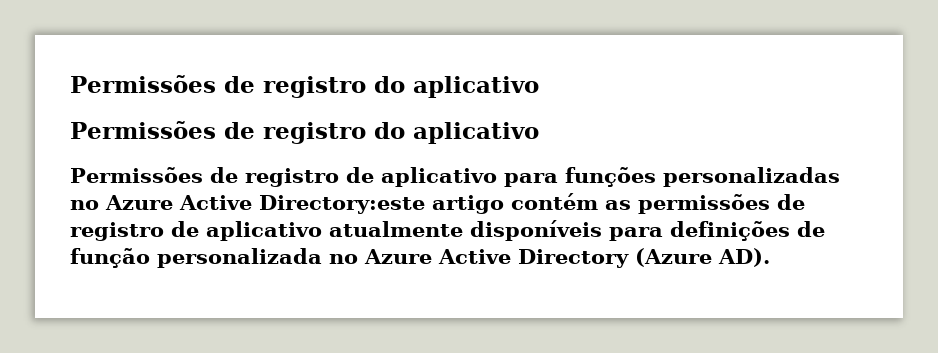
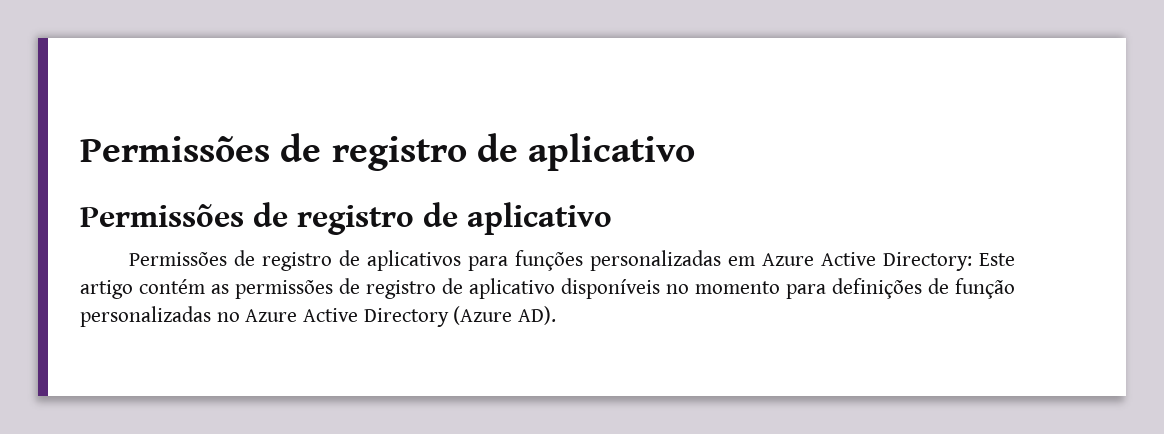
[70,75,539,98] [70,121,405,144] Permissões de registro do aplicativo // Permissões de registro do -> [80,133,518,171] Permissões de registro de
(497, 177) none -> [128,250,461,271] // Permissões de registro de aplicativos
[70,195,425,214] no Azure Active Directory:este -> [727,252,1016,271] em Azure Active Directory: Este
[329,220,602,241] atualmente disponíveis -> [561,278,780,299] disponíveis no momento
[157,248,322,268] personalizada -> [80,306,211,327] personalizadas

